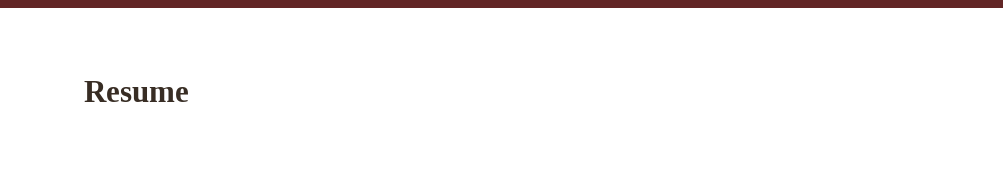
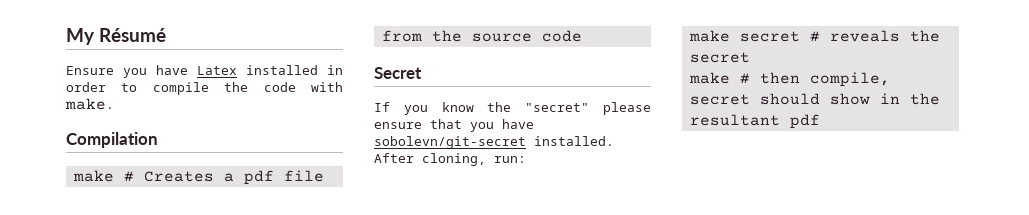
[84,81,189,102] Resume -> [66,28,166,45] [66,65,343,78] [66,82,343,95] [65,98,114,110] [66,132,158,148] [72,170,324,185] [381,30,582,42] [374,67,422,79] [374,102,651,115] [374,119,534,132] [374,136,614,149] [374,153,526,166] [688,30,940,42] [689,52,750,63] [688,72,890,87] [689,93,940,105] [689,114,820,129] My Résumé // Ensure you have Latex installed in order to compile the code with make. // Compilation // make # Creates a pdf file from the source code // Secret // If you know the "secret" please ensure that you have sobolevn/git-secret installed. After cloning, run: // make secret # reveals the secret // make # then compile, secret should show in the resultant pdf

